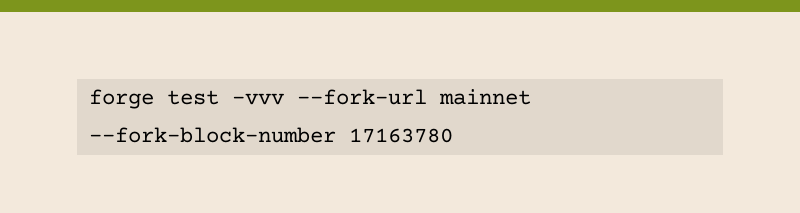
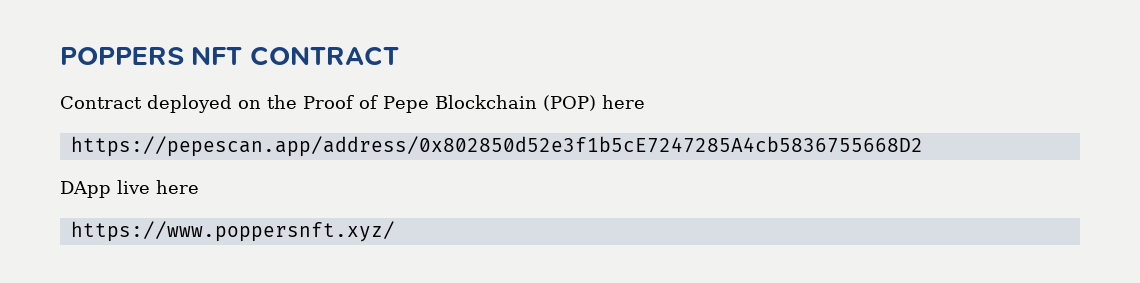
[89,89,532,109] [89,127,454,143] forge test -vvv --fork-url mainnet --fork-block-number 17163780 -> [60,46,399,66] [60,95,645,113] [70,136,923,157] [60,180,199,198] [70,221,395,242] POPPERS NFT CONTRACT // Contract deployed on the Proof of Pepe Blockchain (POP) here // https://pepescan.app/address/0x802850d52e3f1b5cE7247285A4cb5836755668D2 // DApp live here // https://www.poppersnft.xyz/

